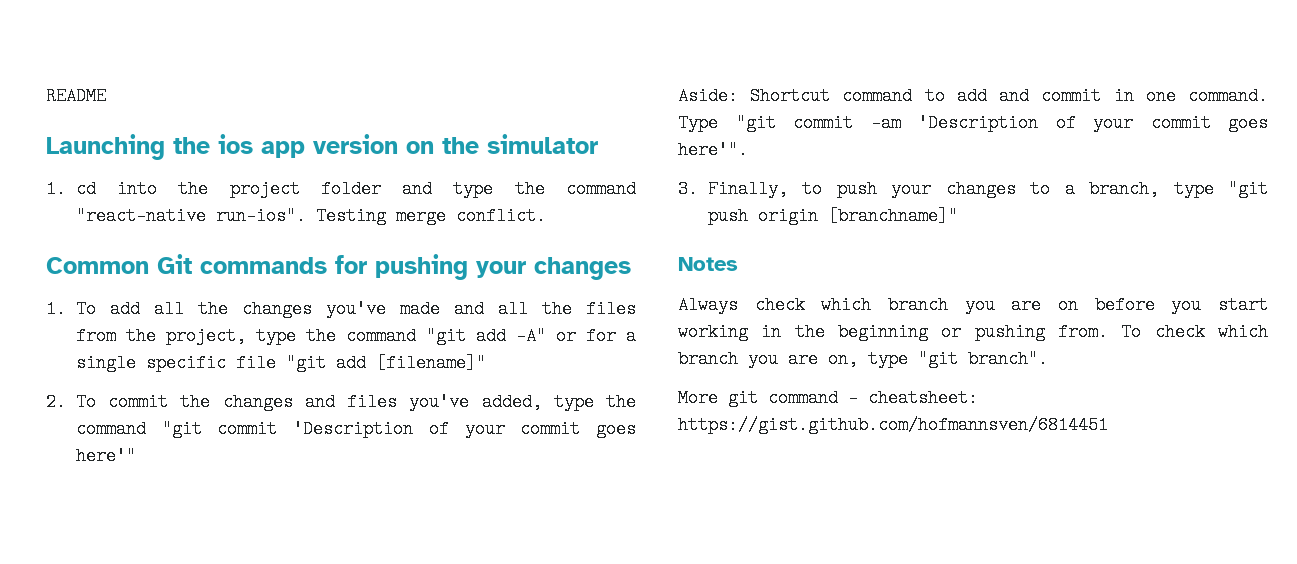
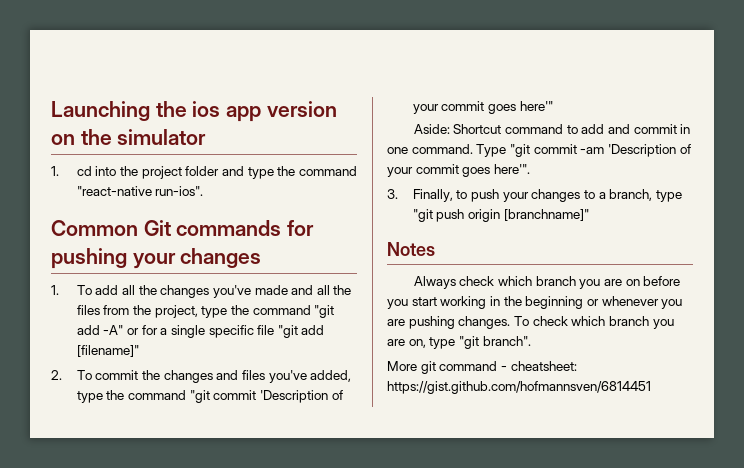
[46,87,106,105] README // -> (51, 111) none
[315,207,546,225] Testing merge conflict. -> (204, 191) none
[974,323,1108,341] pushing from. -> [601,296,683,309] [387,316,511,329] whenever you are pushing changes.

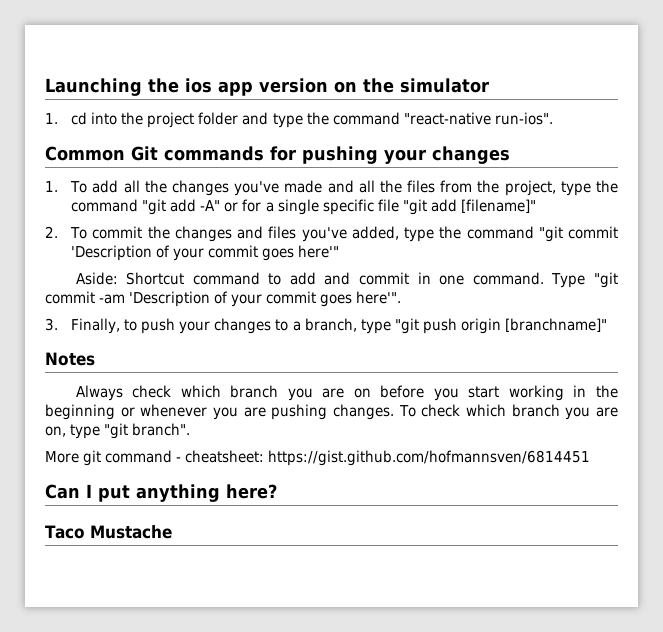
(651, 387) none -> [45,484,277,502] [45,525,172,539] // Can I put anything here? // Taco Mustache

